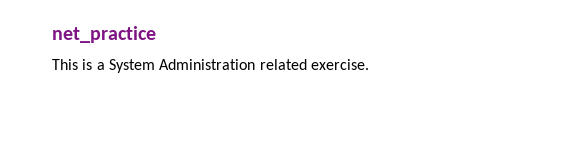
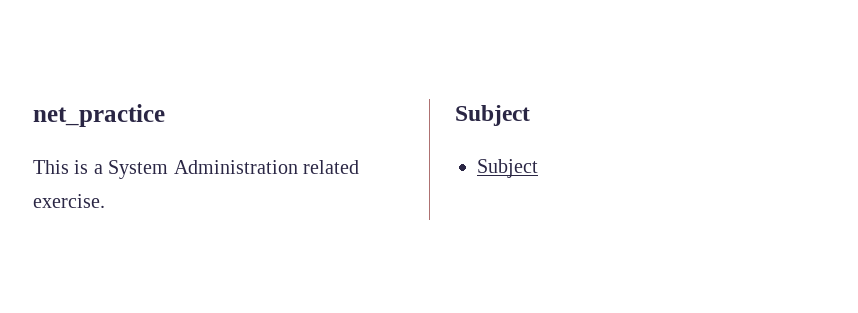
(369, 64) none -> [455,105,530,126] [477,159,538,178] // Subject // Subject

